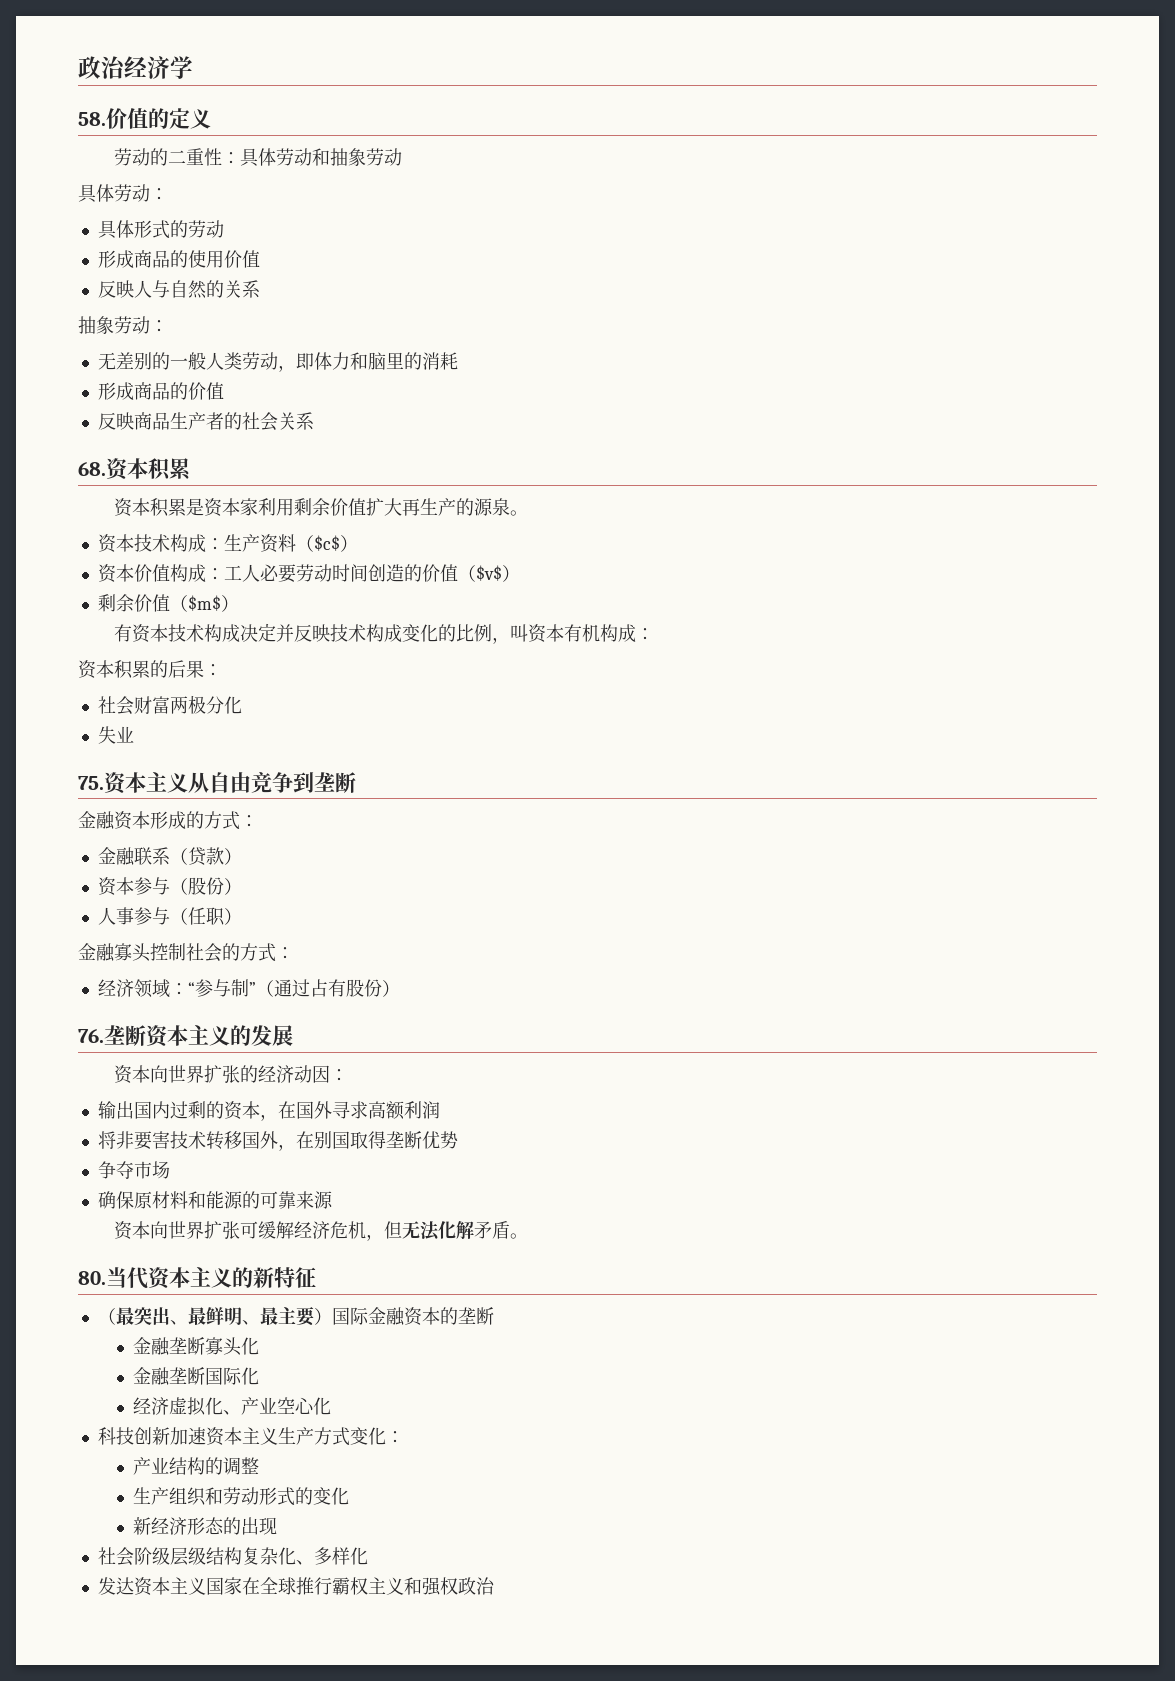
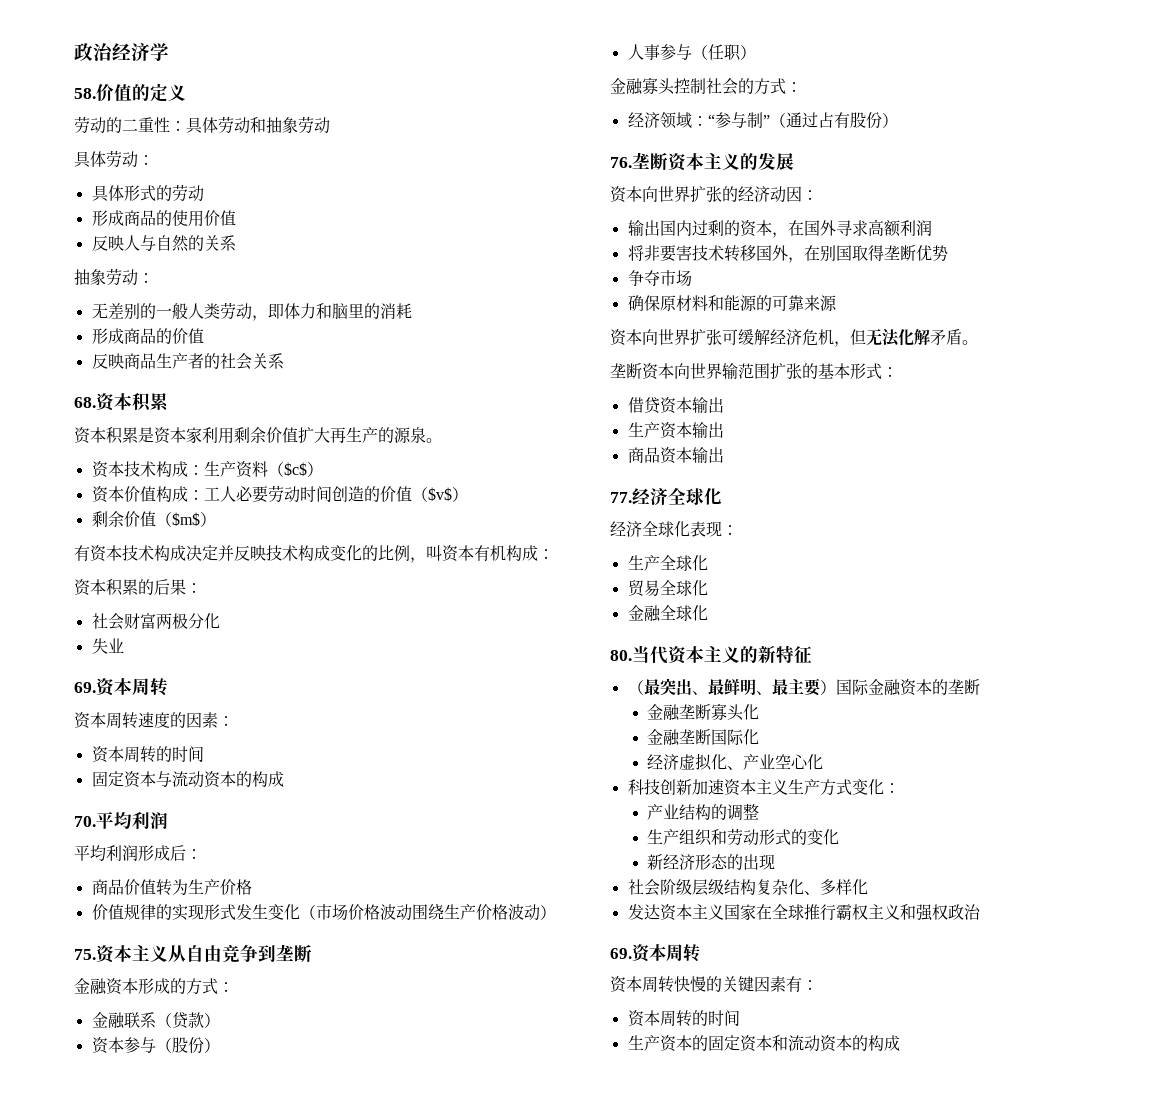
(134, 734) none -> [74,678,168,696] [74,712,234,729] [91,746,204,763] [91,771,284,788] [74,811,168,830] [74,845,202,862] [91,879,252,896] [91,903,556,921] // 69.资本周转 // 资本周转速度的因素： // 资本周转的时间 // 固定资本与流动资本的构成 // 70.平均利润 // 平均利润形成后： // 商品价值转为生产价格 // 价值规律的实现形式发生变化（市场价格波动围绕生产价格波动）
(528, 1236) none -> [610,363,898,380] [627,397,724,414] [627,422,724,439] [627,447,724,464] [610,487,722,505] [610,521,738,537] [627,555,708,571] [627,580,708,597] [627,605,708,622] // 垄断资本向世界输范围扩张的基本形式： // 借贷资本输出 // 生产资本输出 // 商品资本输出 // 77.经济全球化 // 经济全球化表现： // 生产全球化 // 贸易全球化 // 金融全球化
(495, 1586) none -> [610,944,700,962] [610,976,818,993] [627,1010,740,1027] [627,1035,900,1052] // 69.资本周转 // 资本周转快慢的关键因素有： // 资本周转的时间 // 生产资本的固定资本和流动资本的构成

